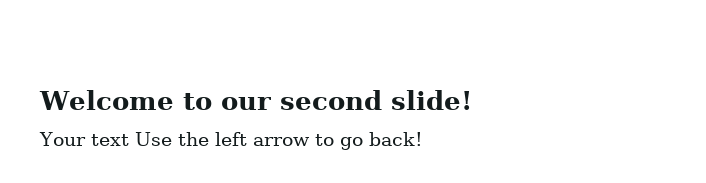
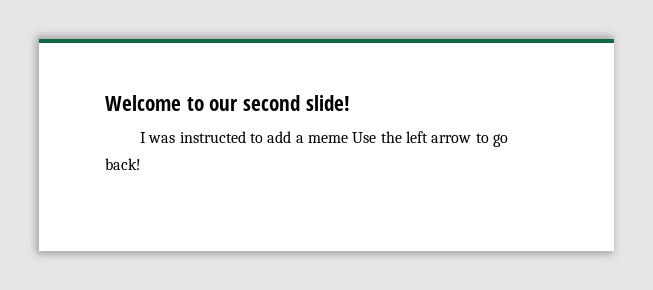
[39,132,129,146] Your text -> [140,131,349,143] I was instructed to add a meme

